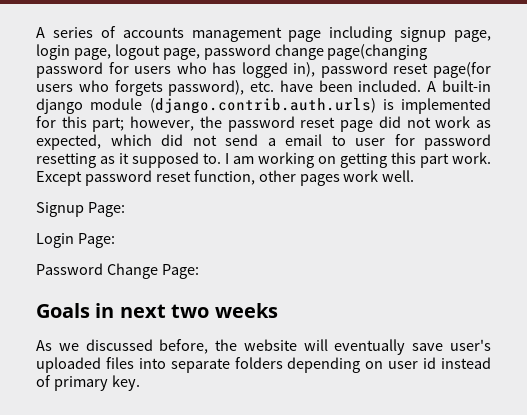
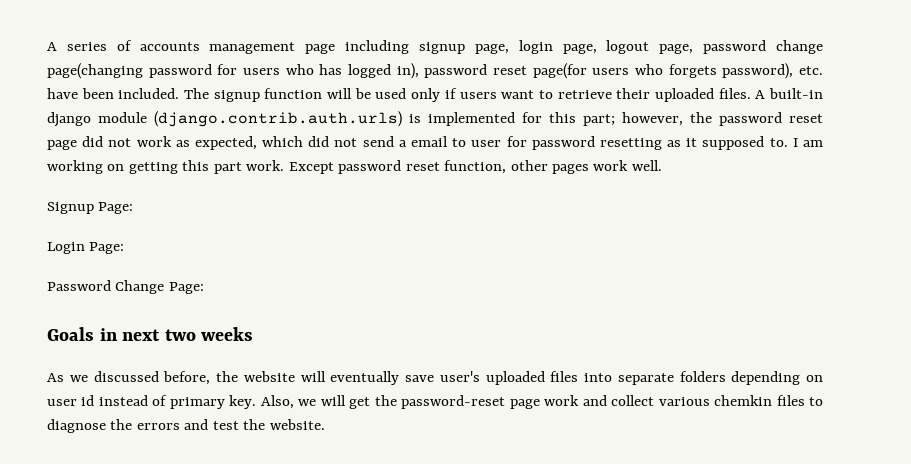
(422, 86) none -> [184,88,751,102] The signup function will be used only if users want to retrieve their uploaded files.
(140, 383) none -> [260,395,824,409] [47,419,325,433] Also, we will get the password-reset page work and collect various chemkin files to diagnose the errors and test the website.

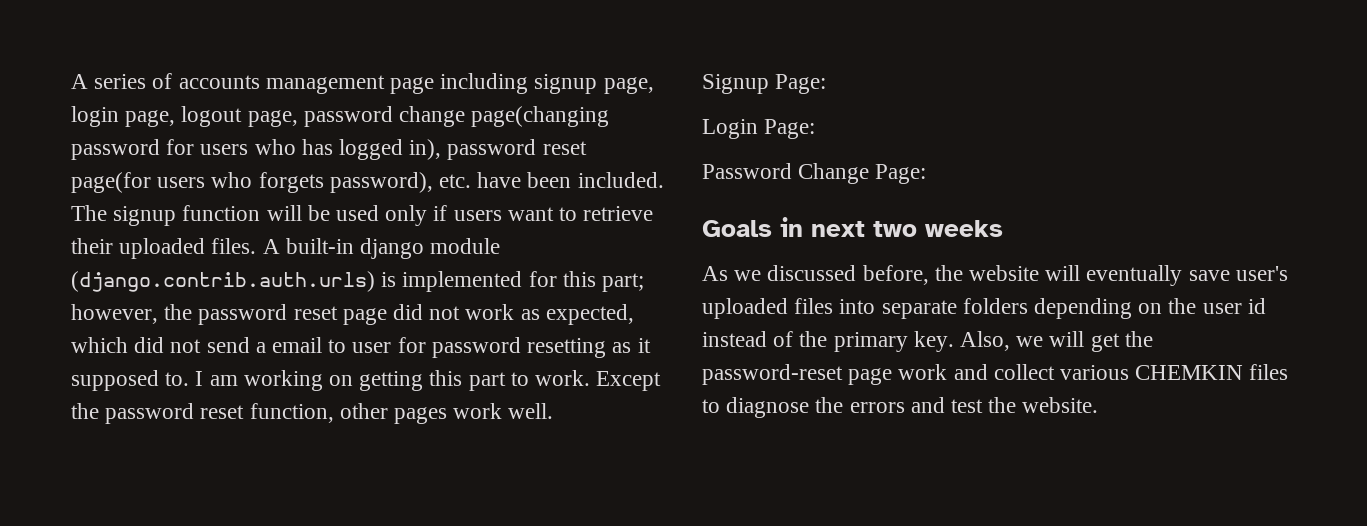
(242, 168) none -> [510,372,529,386] to
(334, 168) none -> [71,403,99,419] the
(823, 378) none -> [1168,298,1197,314] the
(168, 400) none -> [799,331,828,347] the
[714,395,773,406] chemkin -> [1135,365,1244,380] CHEMKIN

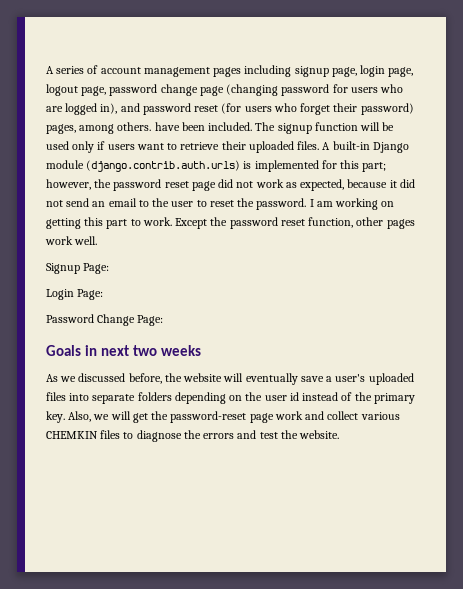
[178,75,435,94] accounts management page -> [100,67,242,77] account management pages
[471,106,610,127] page(changing -> [199,84,279,96] page (changing
[301,139,333,155] has -> [46,106,63,112] are
[447,139,587,160] [71,172,472,193] password reset page(for users who forgets password), etc. -> [120,103,414,115] [46,122,152,134] and password reset (for users who forget their password) pages, among others.
[360,238,425,259] django -> [372,142,409,153] Django
[71,337,128,353] which -> [347,179,397,188] because it
[255,342,266,353] a -> [92,201,106,207] an
[352,337,651,358] [71,370,190,391] user for password resetting as it supposed to. -> [152,198,307,210] the user to reset the password.
(1230, 275) none -> [326,376,333,382] a

